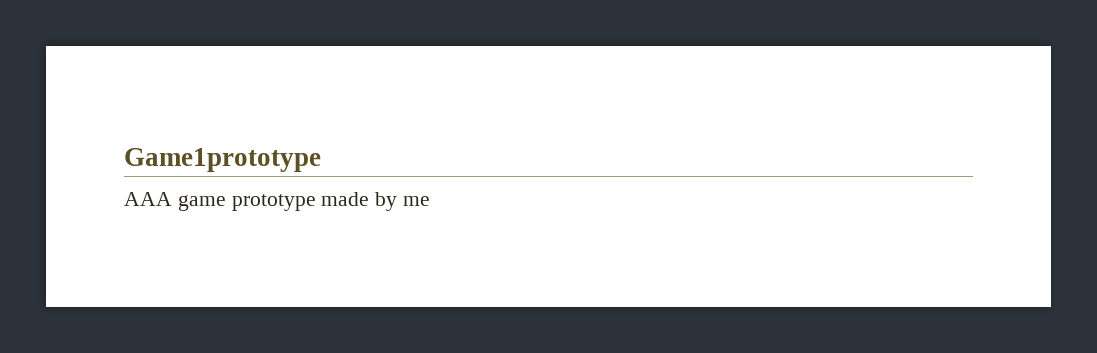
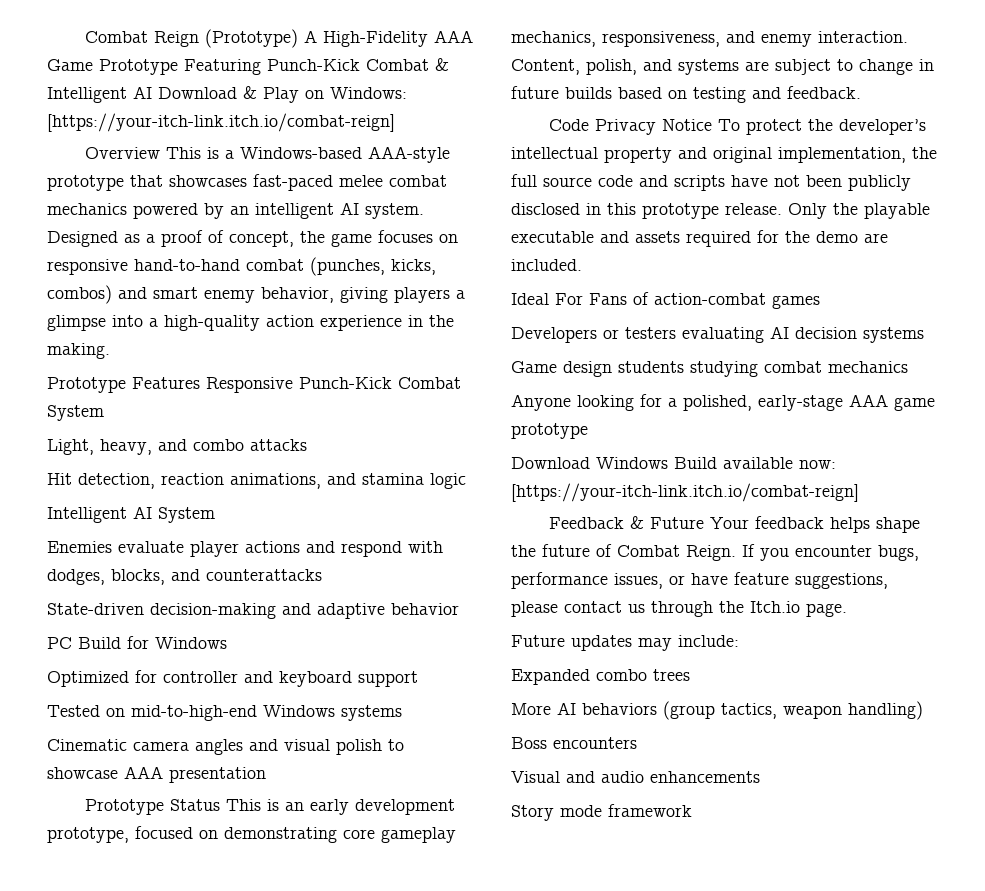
[124,148,321,172] [124,192,431,211] Game1prototype // AAA game prototype made by me -> [84,29,473,48] [47,58,449,75] [47,86,407,103] [47,113,395,132] [84,146,450,163] [47,174,447,191] [47,202,424,219] [47,230,458,247] [47,257,436,276] [47,285,465,304] [47,315,454,331] [47,343,110,359] [47,377,461,393] [47,405,104,421] [47,439,307,455] [47,473,466,489] [47,506,215,523] [47,541,443,557] [47,569,322,585] [47,603,459,619] [47,636,227,649] [47,670,418,687] [47,705,402,721] [47,739,404,755] [47,766,266,783] [84,799,455,815] [47,826,456,843] [511,31,908,47] [511,59,934,75] [511,86,861,103] [548,119,926,135] [511,147,937,163] [511,174,911,191] [511,203,930,219] [511,230,888,247] [511,259,582,271] [511,292,820,309] [511,326,924,343] [511,361,908,377] [511,394,935,411] [511,423,588,439] [511,457,836,469] [511,483,859,502] [548,516,920,533] [511,544,919,561] [511,572,888,589] [511,601,847,617] [511,635,739,651] [511,669,690,685] [511,701,923,720] [511,737,637,749] [511,771,760,783] [511,804,692,821] Combat Reign (Prototype) A High-Fidelity AAA Game Prototype Featuring Punch-Kick Combat & Intelligent AI Download & Play on Windows: [https://your-itch-link.itch.io/combat-reign] // Overview This is a Windows-based AAA-style prototype that showcases fast-paced melee combat mechanics powered by an intelligent AI system. Designed as a proof of concept, the game focuses on responsive hand-to-hand combat (punches, kicks, combos) and smart enemy behavior, giving players a glimpse into a high-quality action experience in the making. // Prototype Features Responsive Punch-Kick Combat System // Light, heavy, and combo attacks // Hit detection, reaction animations, and stamina logic // Intelligent AI System // Enemies evaluate player actions and respond with dodges, blocks, and counterattacks // State-driven decision-making and adaptive behavior // PC Build for Windows // Optimized for controller and keyboard support // Tested on mid-to-high-end Windows systems // Cinematic camera angles and visual polish to showcase AAA presentation // Prototype Status This is an early development prototype, focused on demonstrating core gameplay mechanics, responsiveness, and enemy interaction. Content, polish, and systems are subject to change in future builds based on testing and feedback. // Code Privacy Notice To protect the developer’s intellectual property and original implementation, the full source code and scripts have not been publicly disclosed in this prototype release. Only the playable executable and assets required for the demo are included. // Ideal For Fans of action-combat games // Developers or testers evaluating AI decision systems // Game design students studying combat mechanics // Anyone looking for a polished, early-stage AAA game prototype // Download Windows Build available now: [https://your-itch-link.itch.io/combat-reign] // Feedback & Future Your feedback helps shape the future of Combat Reign. If you encounter bugs, performance issues, or have feature suggestions, please contact us through the Itch.io page. // Future updates may include: // Expanded combo trees // More AI behaviors (group tactics, weapon handling) // Boss encounters // Visual and audio enhancements // Story mode framework

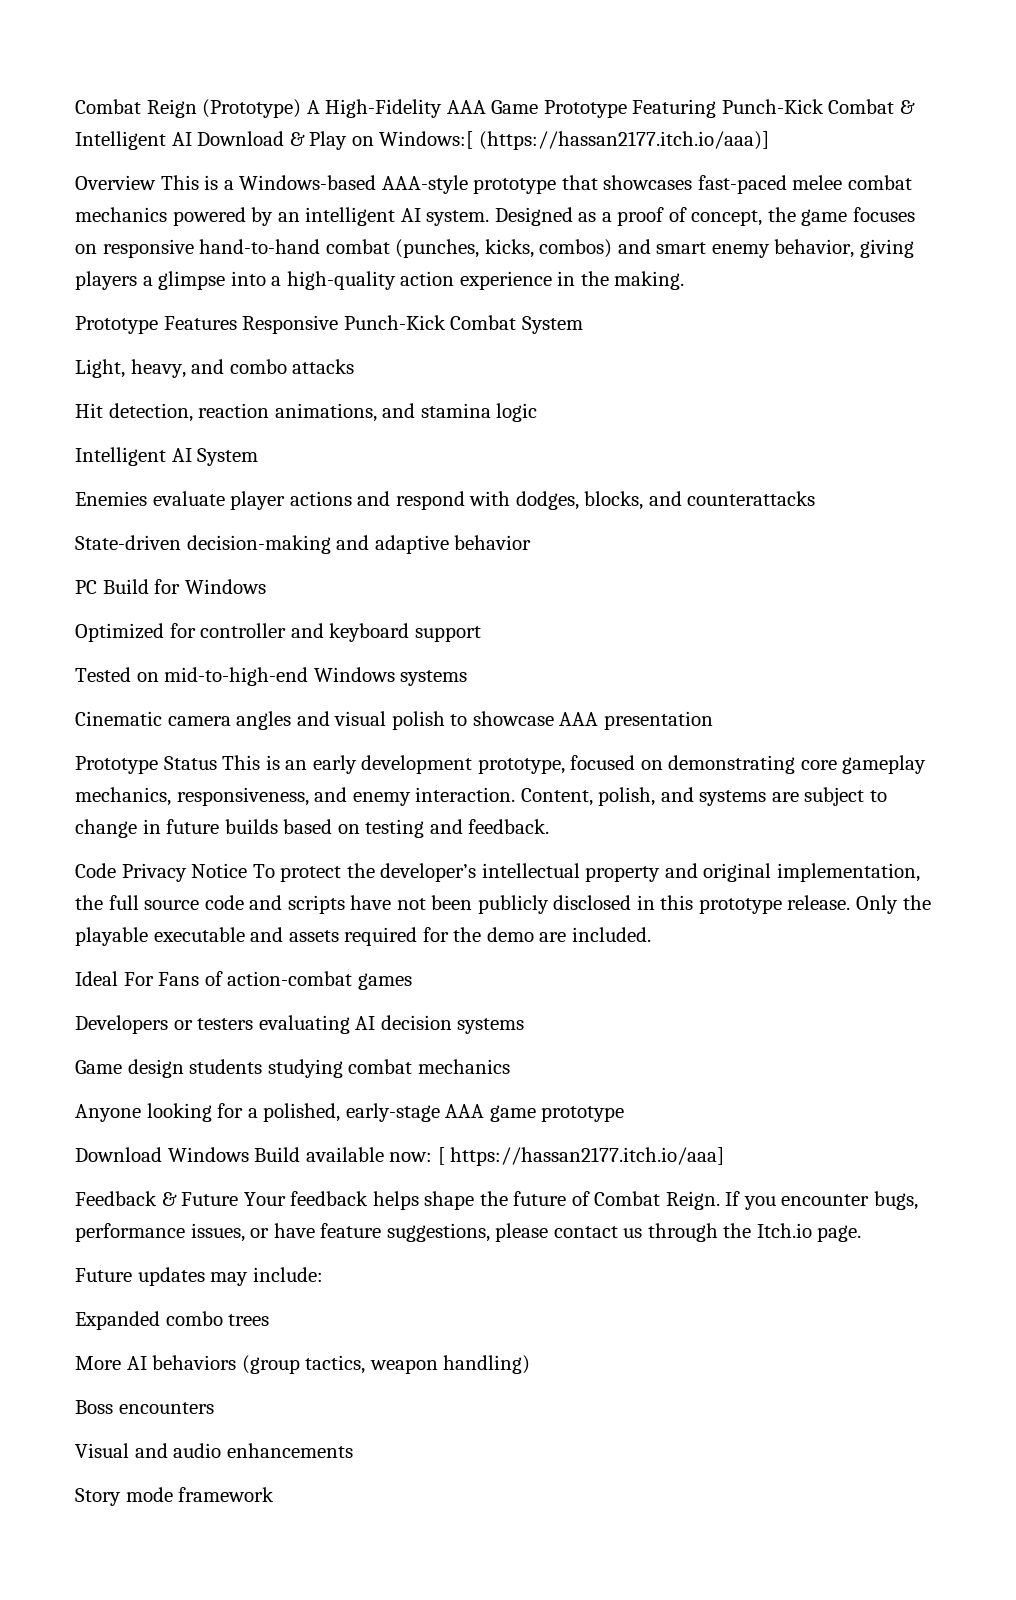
[330,87,407,99] [47,113,395,132] Windows: [https://your-itch-link.itch.io/combat-reign] -> [379,131,769,150] Windows:[ (https://hassan2177.itch.io/aaa)]
[511,483,859,502] [https://your-itch-link.itch.io/combat-reign] -> [437,1147,725,1166] [ https://hassan2177.itch.io/aaa]

